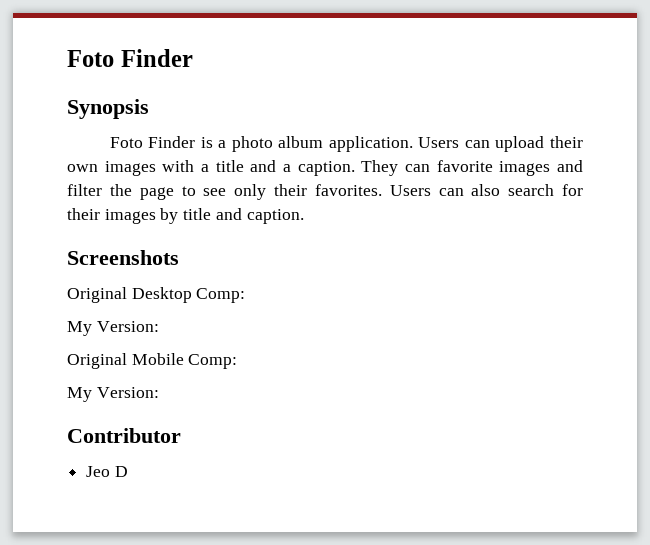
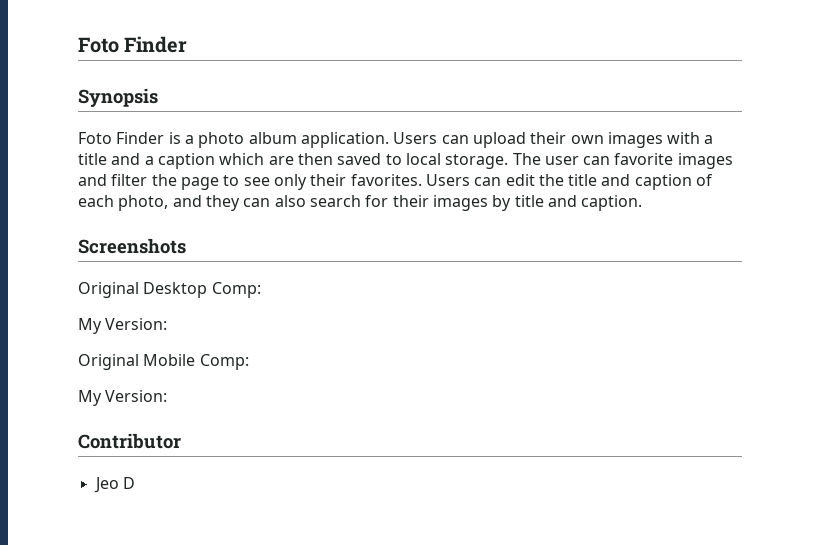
[297,160,399,176] caption. They -> [157,153,579,169] caption which are then saved to local storage. The user
(464, 192) none -> [505,174,714,190] [78,195,271,211] edit the title and caption of each photo, and they can

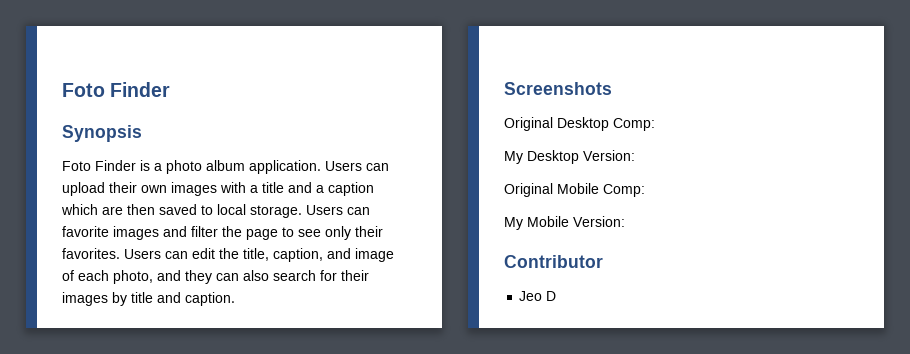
[512,153,579,165] The user -> [306,205,343,215] Users
[568,174,692,190] title and caption -> [243,248,394,262] title, caption, and image
(102, 326) none -> [527,150,579,164] Desktop
(102, 398) none -> [527,216,569,227] Mobile

